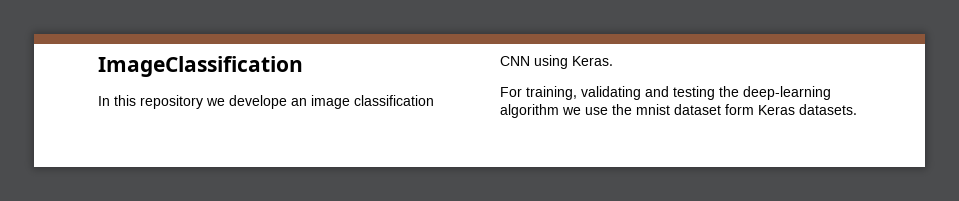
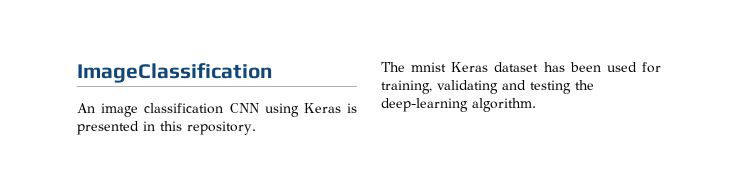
[98,95,434,109] [500,55,613,69] [500,87,522,97] In this repository we develope an image classification CNN using Keras. // For -> [77,103,357,117] [77,121,256,135] [381,62,661,73] An image classification CNN using Keras is presented in this repository. // The mnist Keras dataset has been used for
[500,104,857,118] algorithm we use the mnist dataset form Keras datasets. -> [472,98,536,112] algorithm.

